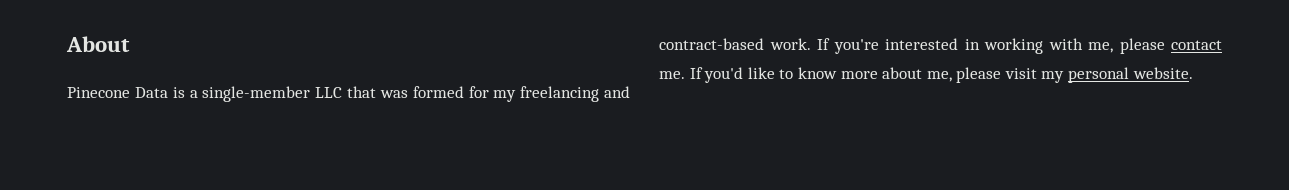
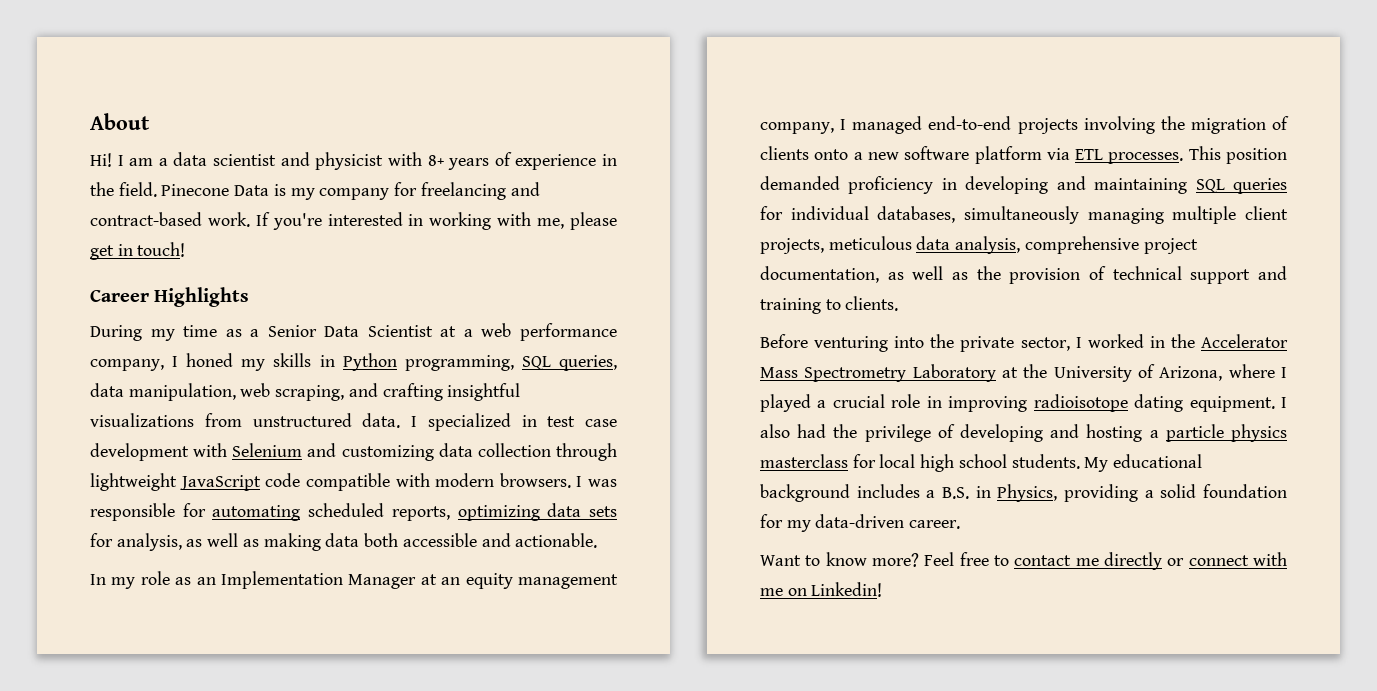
[67,86,517,102] Pinecone Data is a single-member LLC that was formed for my -> [90,152,618,170] [90,182,418,200] Hi! I am a data scientist and physicist with 8+ years of experience in the field. Pinecone Data is my company for
[1171,40,1222,50] [659,67,1193,83] contact me. If you'd like to know more about me, please visit my personal website. -> [90,242,186,260] [90,287,250,307] [90,323,617,341] [90,353,617,371] [90,383,521,401] [90,413,617,431] [90,443,618,461] [90,473,617,491] [90,503,617,521] [90,533,598,551] [90,571,618,589] [760,116,1289,134] [760,146,1287,164] [760,176,1287,194] [760,206,1288,224] [760,236,1198,254] [760,266,1287,284] [760,296,899,314] [760,334,1288,352] [760,364,1287,382] [760,394,1287,412] [760,424,1287,442] [760,454,1203,472] [760,484,1287,502] [760,514,961,532] [760,552,1287,570] [760,582,883,597] get in touch! // Career Highlights // During my time as a Senior Data Scientist at a web performance company, I honed my skills in Python programming, SQL queries, data manipulation, web scraping, and crafting insightful visualizations from unstructured data. I specialized in test case development with Selenium and customizing data collection through lightweight JavaScript code compatible with modern browsers. I was responsible for automating scheduled reports, optimizing data sets for analysis, as well as making data both accessible and actionable. // In my role as an Implementation Manager at an equity management company, I managed end-to-end projects involving the migration of clients onto a new software platform via ETL processes. This position demanded proficiency in developing and maintaining SQL queries for individual databases, simultaneously managing multiple client projects, meticulous data analysis, comprehensive project documentation, as well as the provision of technical support and training to clients. // Before venturing into the private sector, I worked in the Accelerator Mass Spectrometry Laboratory at the University of Arizona, where I played a crucial role in improving radioisotope dating equipment. I also had the privilege of developing and hosting a particle physics masterclass for local high school students. My educational background includes a B.S. in Physics, providing a solid foundation for my data-driven career. // Want to know more? Feel free to contact me directly or connect with me on Linkedin!

